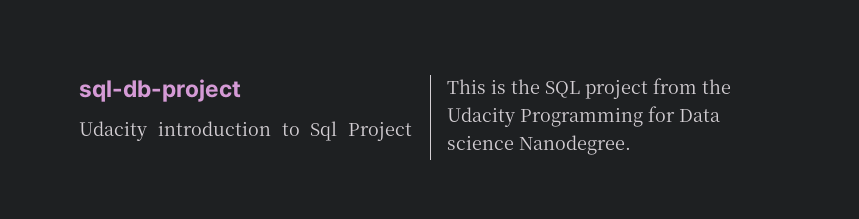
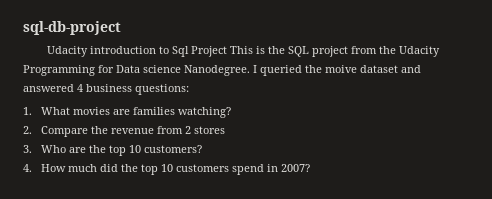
(631, 145) none -> [253,65,421,76] [23,84,189,95] [23,107,231,118] [23,126,225,137] [23,145,202,156] [23,164,310,175] I queried the moive dataset and answered 4 business questions: // 1. What movies are families watching? // 2. Compare the revenue from 2 stores // 3. Who are the top 10 customers? // 4. How much did the top 10 customers spend in 2007?

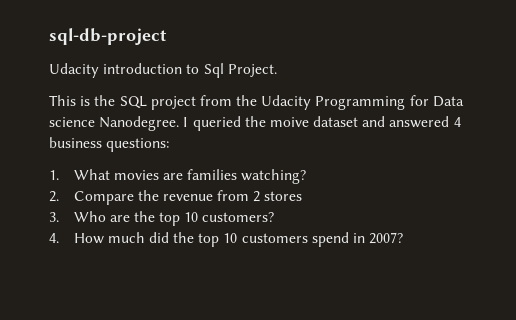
[190,46,227,57] Project -> [227,64,277,77] Project. //

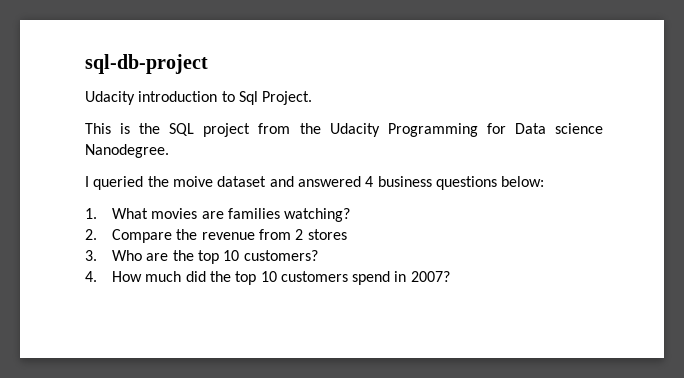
(180, 123) none -> (169, 151) //
[106,138,170,152] questions: -> [435,176,545,190] questions below:

